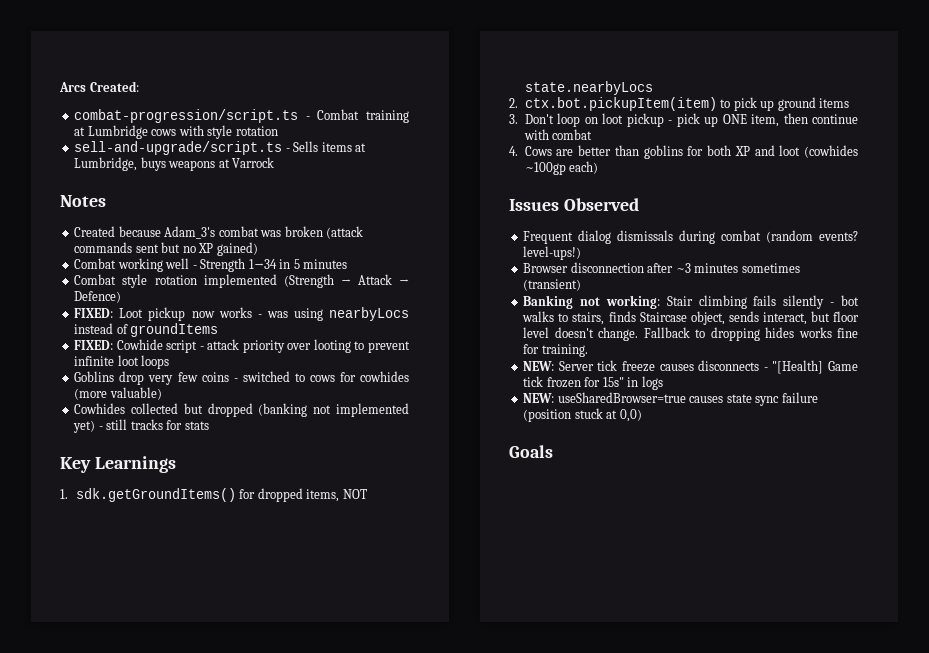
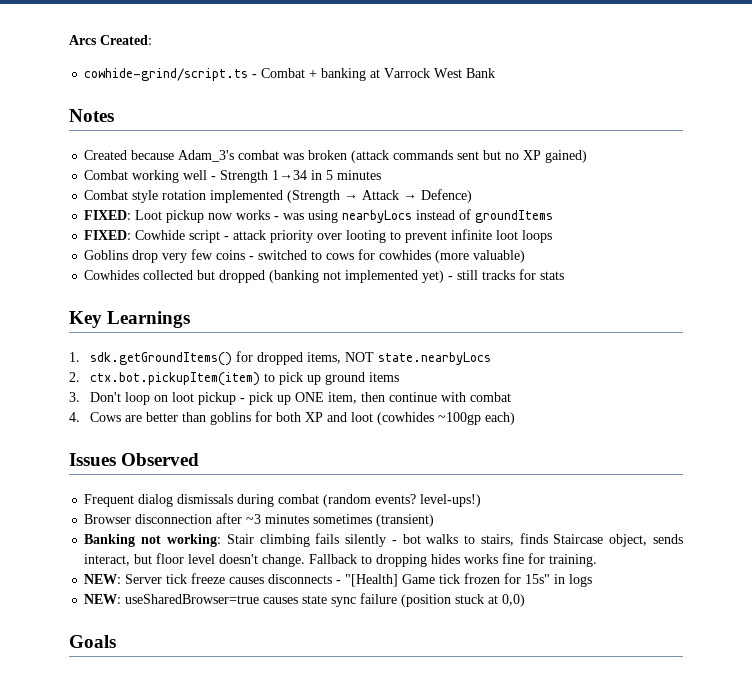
[74,109,299,123] combat-progression/script.ts -> [84,68,249,81] cowhide-grind/script.ts
[366,110,409,123] [74,125,278,139] [74,141,367,155] [74,157,216,171] training at Lumbridge cows with style rotation // sell-and-upgrade/script.ts - Sells items at Lumbridge, buys weapons -> [309,68,367,81] + banking
(275, 162) none -> [434,68,496,78] West Bank

